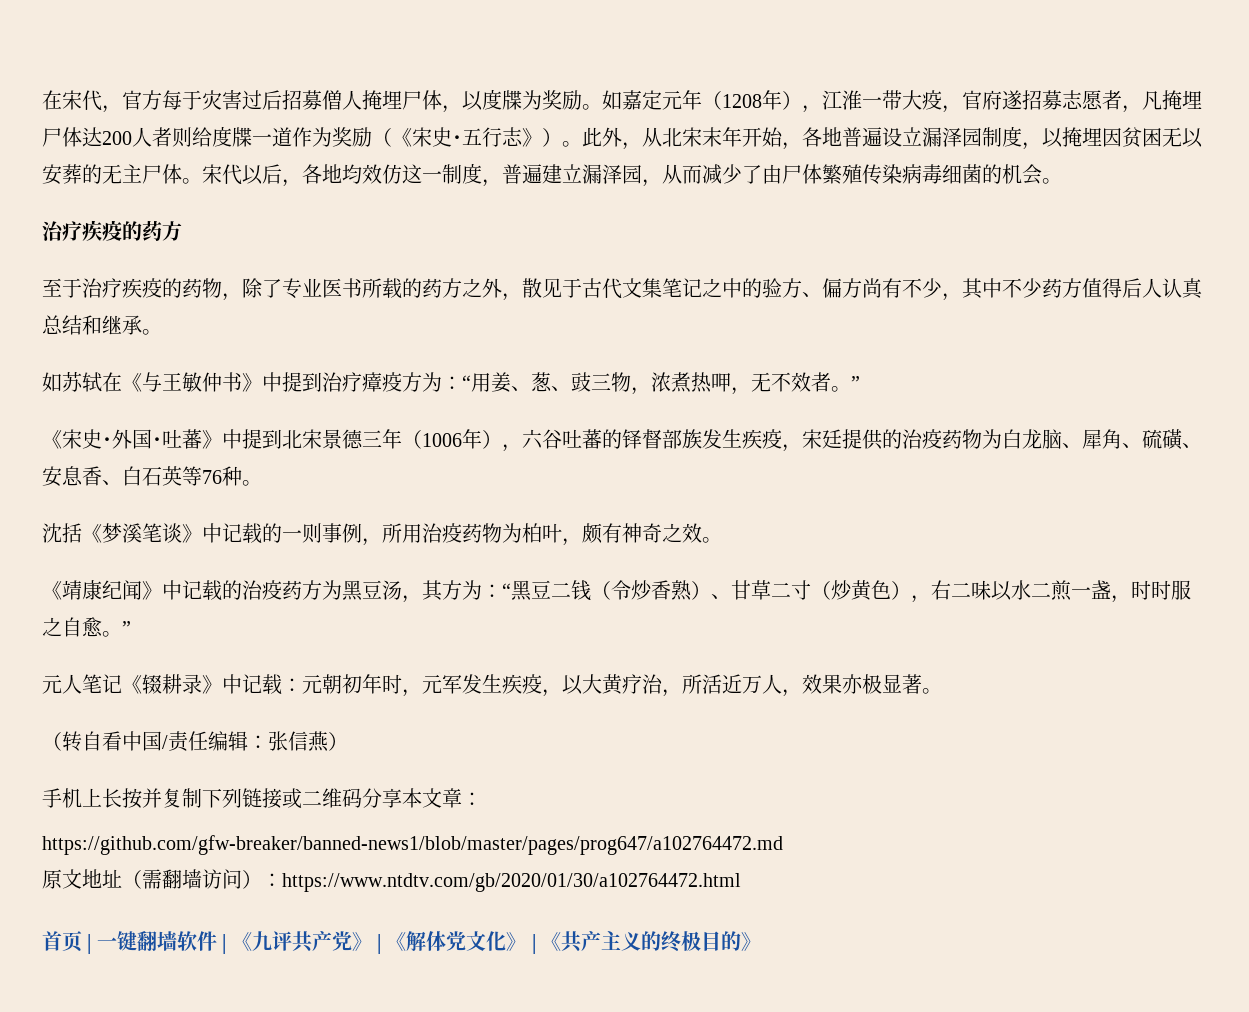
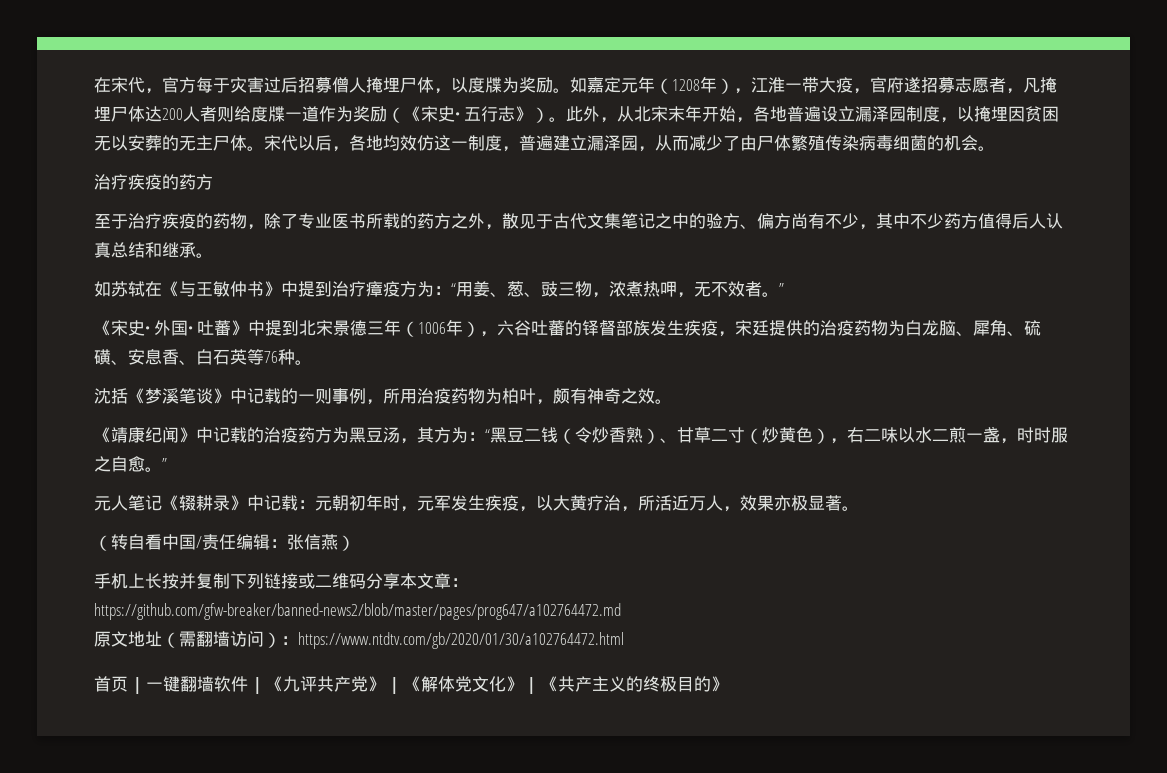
[42,835,783,855] https://github.com/gfw-breaker/banned-news1/blob/master/pages/prog647/a102764472.md -> [94,603,621,620] https://github.com/gfw-breaker/banned-news2/blob/master/pages/prog647/a102764472.md

